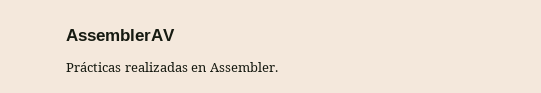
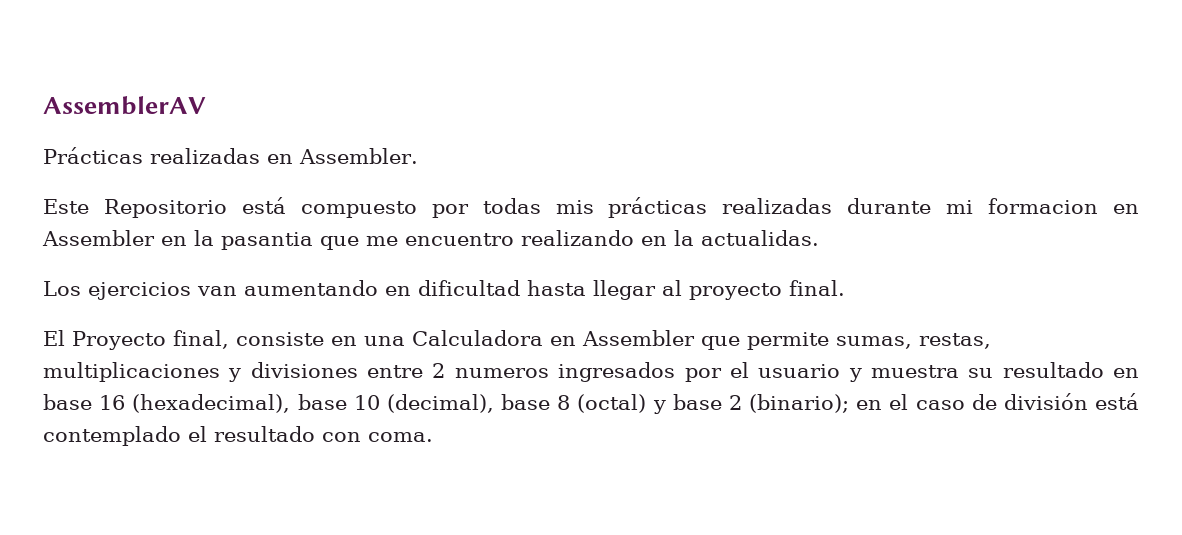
(278, 67) none -> [43,197,1139,218] [42,230,819,250] [43,280,845,300] [43,330,991,350] [43,362,1140,382] [43,393,1139,414] [43,426,433,446] // Este Repositorio está compuesto por todas mis prácticas realizadas durante mi formacion en Assembler en la pasantia que me encuentro realizando en la actualidas. // Los ejercicios van aumentando en dificultad hasta llegar al proyecto final. // El Proyecto final, consiste en una Calculadora en Assembler que permite sumas, restas, multiplicaciones y divisiones entre 2 numeros ingresados por el usuario y muestra su resultado en base 16 (hexadecimal), base 10 (decimal), base 8 (octal) y base 2 (binario); en el caso de división está contemplado el resultado con coma.

